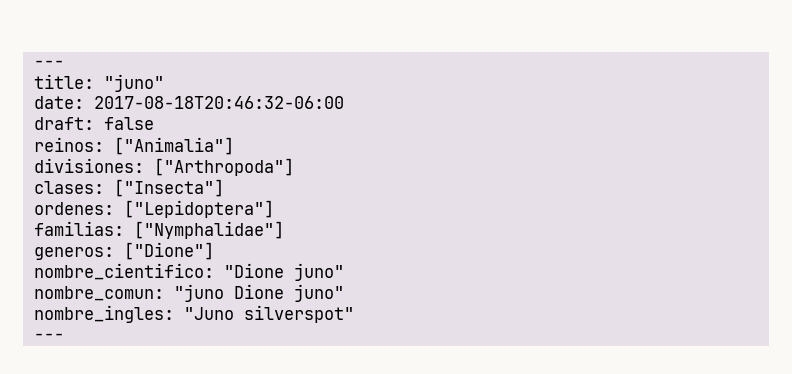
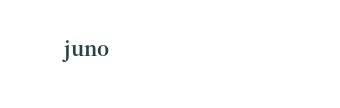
[34,60,65,67] [34,74,165,92] [34,96,345,109] [34,117,155,130] [34,137,235,155] [34,158,295,176] [34,179,225,197] [34,200,275,218] [34,221,285,239] [34,242,215,260] [34,263,345,281] [34,284,345,302] [34,305,355,323] [34,333,65,340] --- // title: "juno" // date: 2017-08-18T20:46:32-06:00 // draft: false // reinos: ["Animalia"] // divisiones: ["Arthropoda"] // clases: ["Insecta"] // ordenes: ["Lepidoptera"] // familias: ["Nymphalidae"] // generos: ["Dione"] // nombre_cientifico: "Dione juno" // nombre_comun: "juno Dione juno" // nombre_ingles: "Juno silverspot" // --- -> [62,40,109,62] juno

